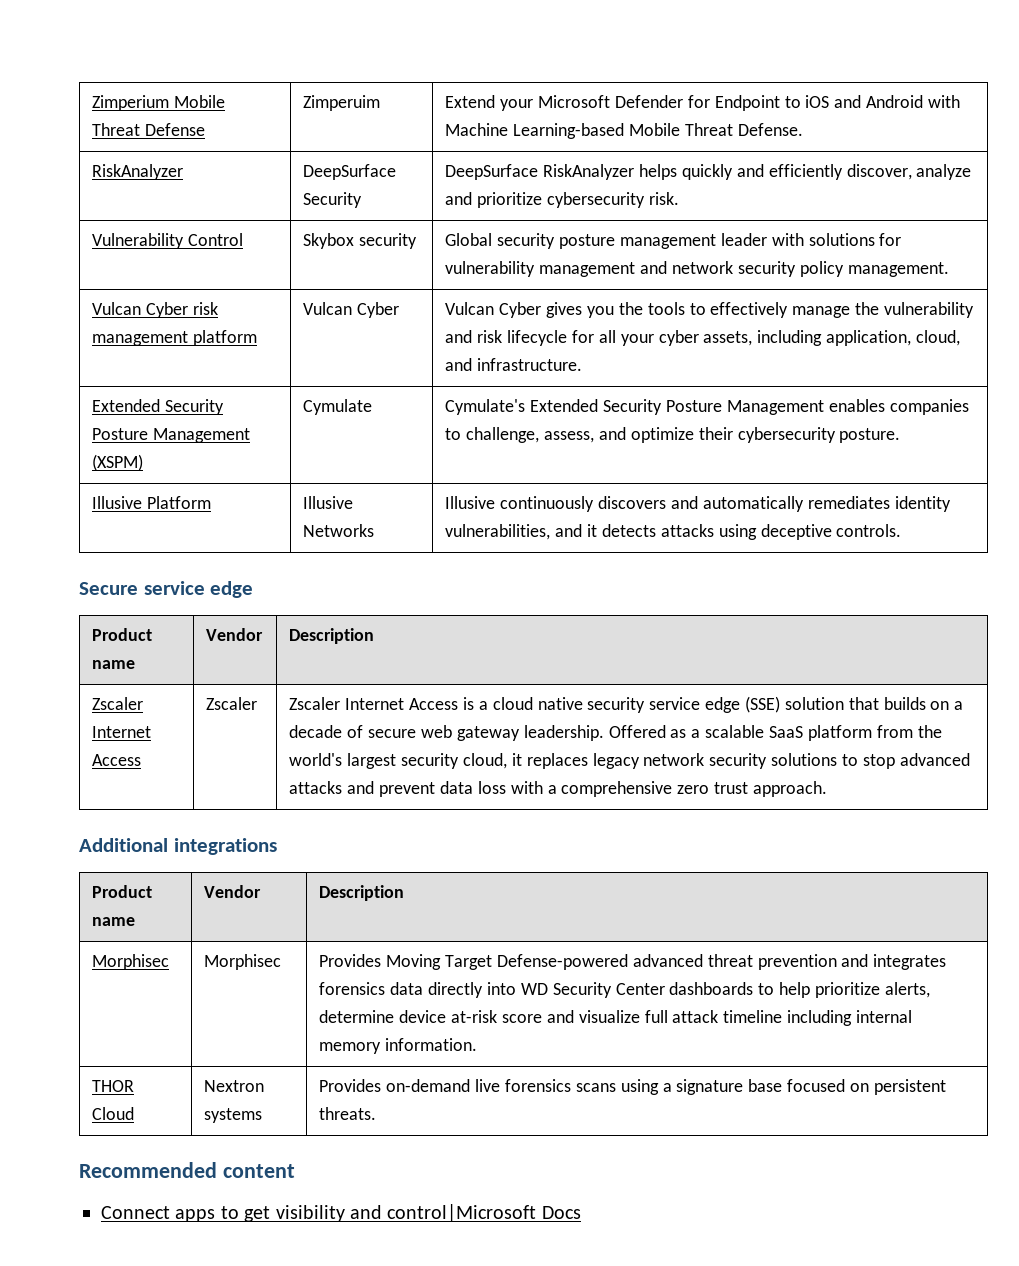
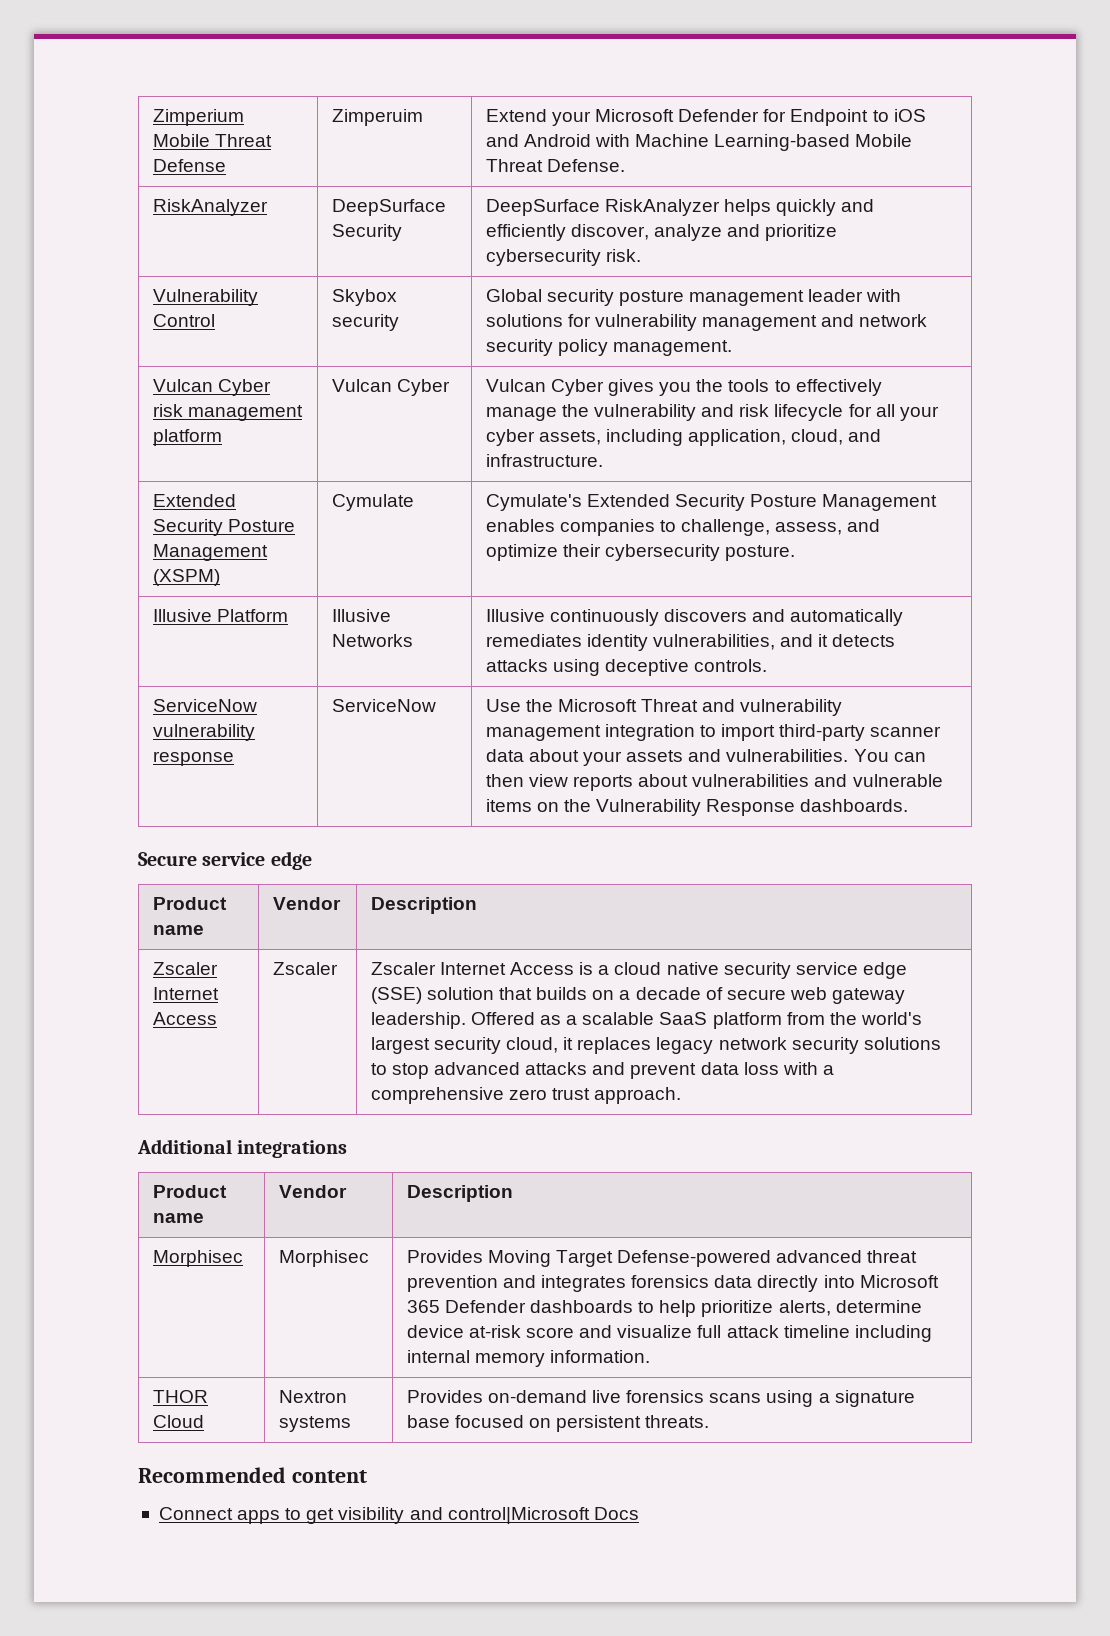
(902, 530) none -> [152,699,257,712] [152,724,255,741] [152,751,234,766] [331,699,436,712] [485,699,843,716] [485,724,942,741] [485,749,926,766] [485,774,943,791] [485,799,909,816] // ServiceNow vulnerability response | ServiceNow | Use the Microsoft Threat and vulnerability management integration to import third-party scanner data about your assets and vulnerabilities. You can then view reports about vulnerabilities and vulnerable items on the Vulnerability Response dashboards.
[520,982,665,998] WD Security Center -> [859,1275,939,1288] [406,1300,526,1313] Microsoft 365 Defender

